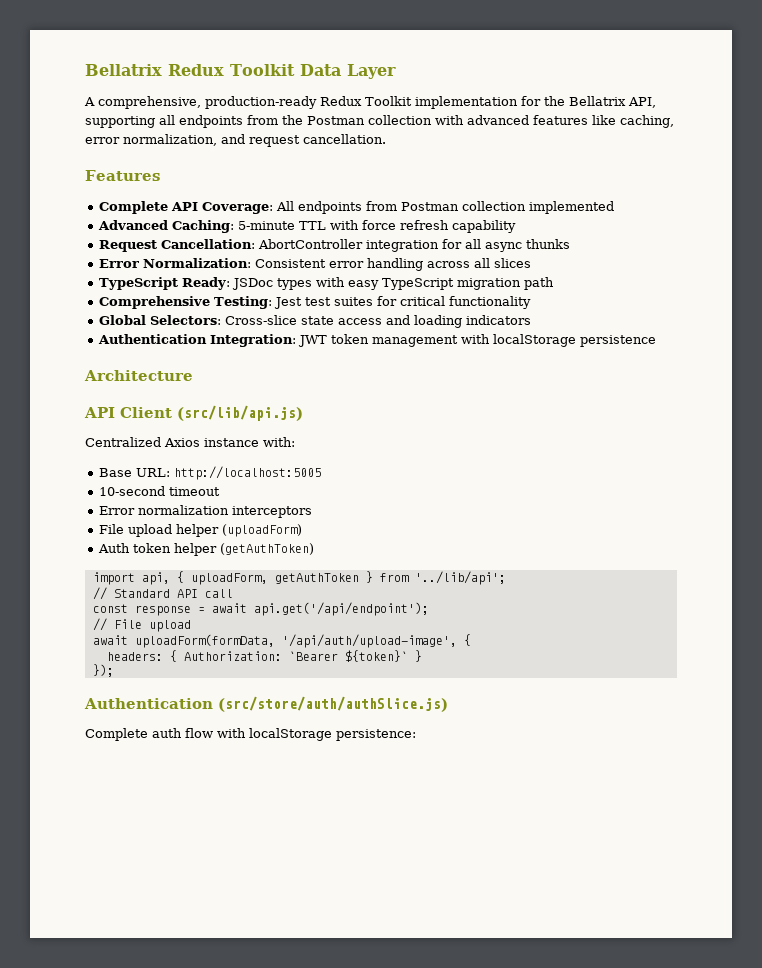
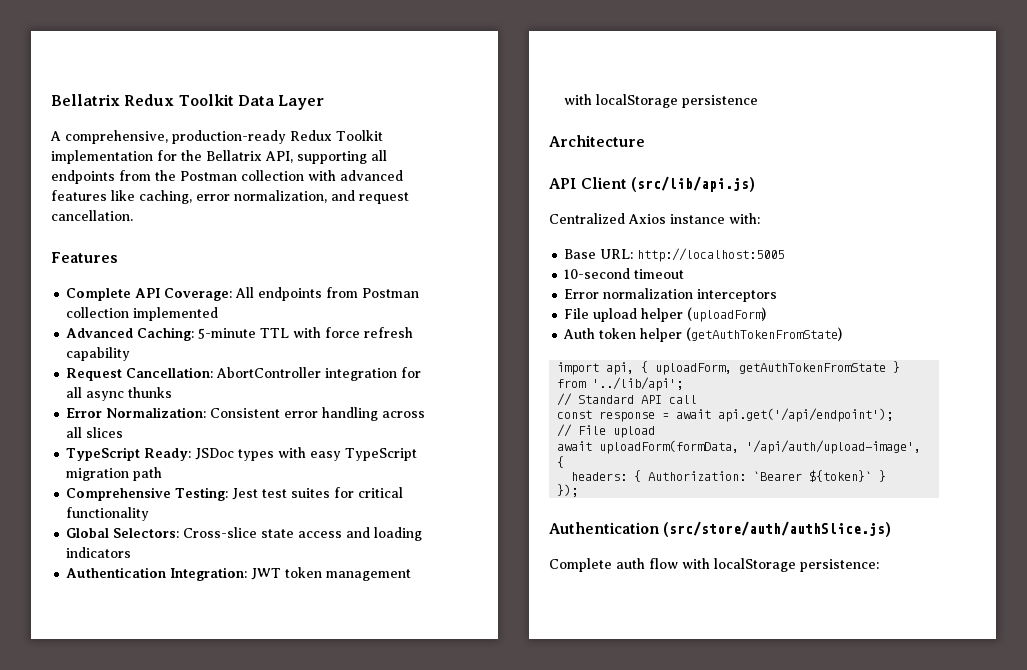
[219,543,314,555] (getAuthToken) -> [686,327,843,341] (getAuthTokenFromState)
[274,573,359,584] getAuthToken -> [739,363,887,374] getAuthTokenFromState

